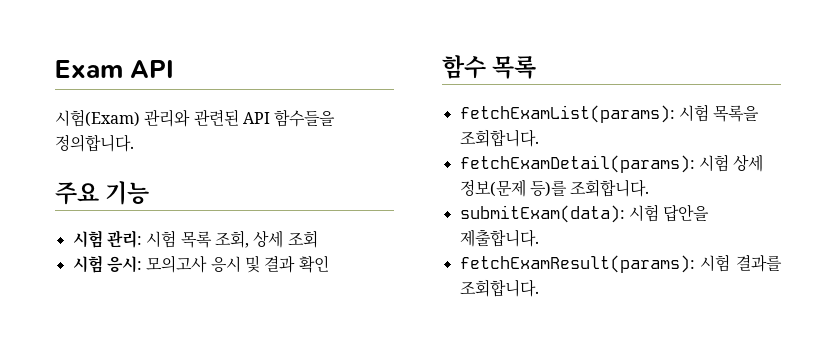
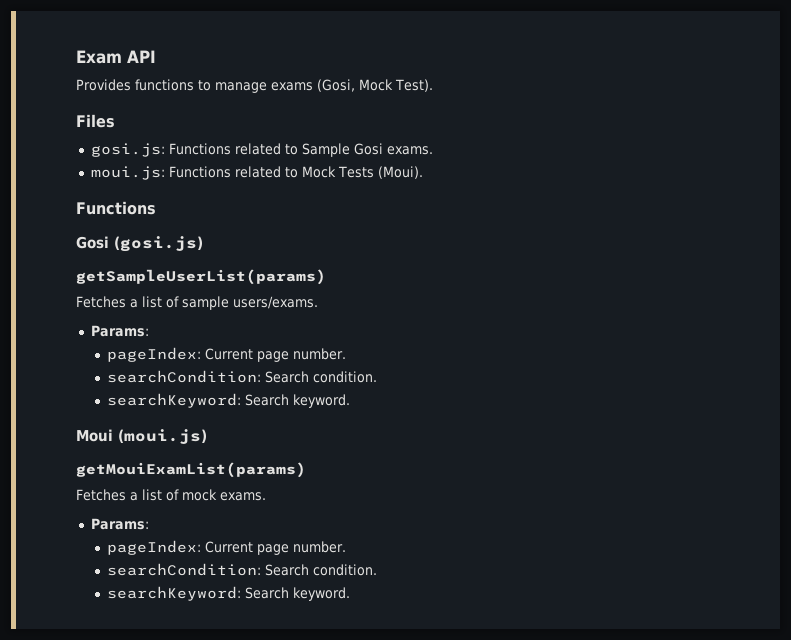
[55,109,336,127] [55,134,134,152] [55,181,150,205] [72,230,318,248] [72,255,329,273] [442,55,537,79] [459,104,760,123] [459,129,539,147] [459,154,764,173] [459,179,650,197] [459,204,710,223] [459,229,539,247] [459,254,782,273] [459,279,539,297] 시험(Exam) 관리와 관련된 API 함수들을 정의합니다. // 주요 기능 // 시험 관리: 시험 목록 조회, 상세 조회 // 시험 응시: 모의고사 응시 및 결과 확인 // 함수 목록 // fetchExamList(params): 시험 목록을 조회합니다. // fetchExamDetail(params): 시험 상세 정보(문제 등)를 조회합니다. // submitExam(data): 시험 답안을 제출합니다. // fetchExamResult(params): 시험 결과를 조회합니다. -> [76,79,433,93] [76,114,115,128] [90,143,433,157] [90,166,423,180] [76,201,156,215] [76,236,203,252] [76,269,326,285] [76,296,318,310] [90,325,149,337] [106,347,346,362] [106,370,377,383] [106,393,350,408] [76,429,207,444] [76,462,306,478] [76,489,266,501] [90,518,149,530] [106,540,346,555] [106,563,377,576] [106,586,350,601] Provides functions to manage exams (Gosi, Mock Test). // Files // gosi.js: Functions related to Sample Gosi exams. // moui.js: Functions related to Mock Tests (Moui). // Functions // Gosi (gosi.js) // getSampleUserList(params) // Fetches a list of sample users/exams. // Params: // pageIndex: Current page number. // searchCondition: Search condition. // searchKeyword: Search keyword. // Moui (moui.js) // getMouiExamList(params) // Fetches a list of mock exams. // Params: // pageIndex: Current page number. // searchCondition: Search condition. // searchKeyword: Search keyword.

